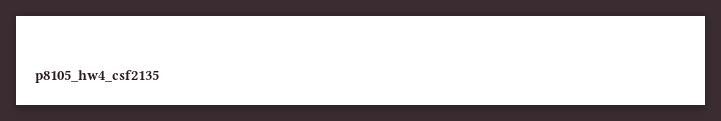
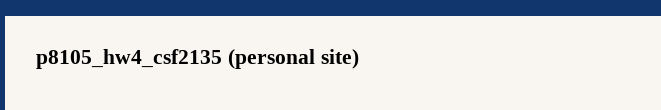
(159, 76) none -> [227,49,359,69] (personal site)

